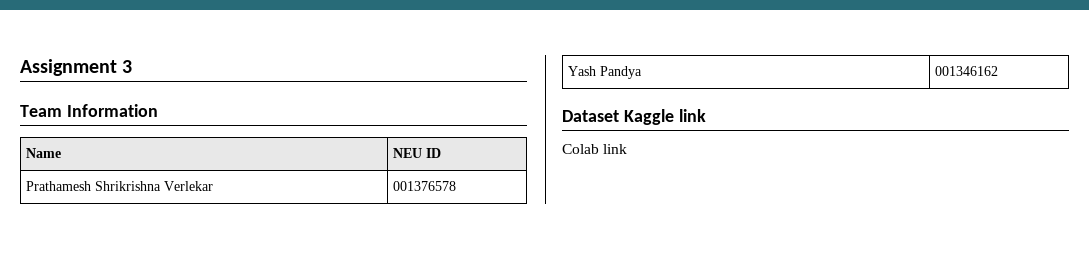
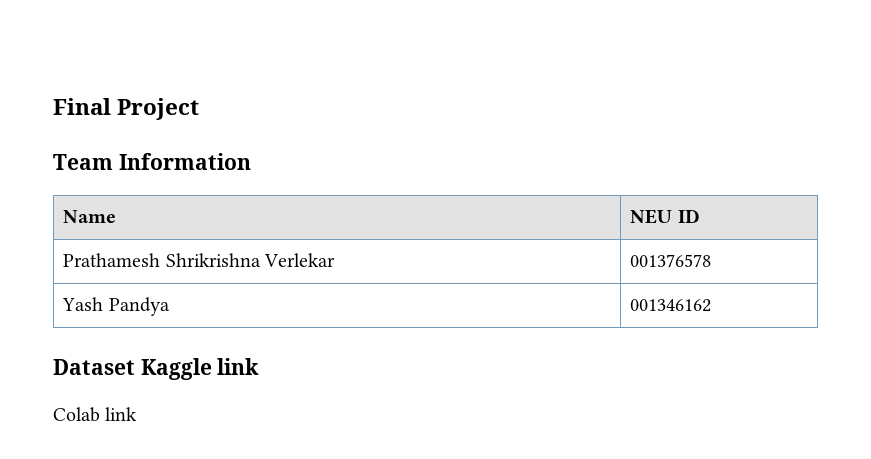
[20,59,133,76] Assignment 3 -> [53,98,200,120] Final Project

